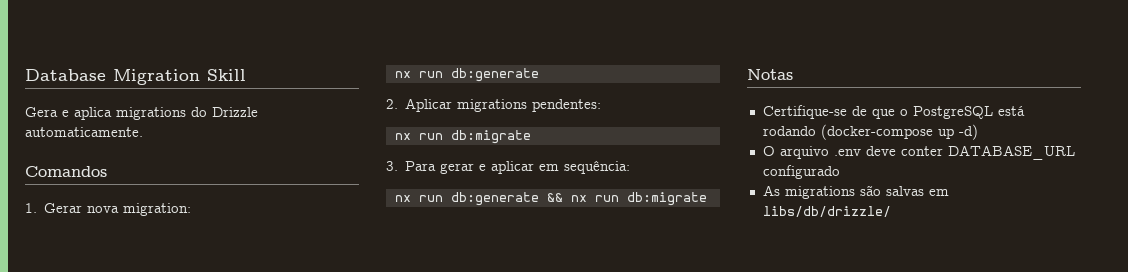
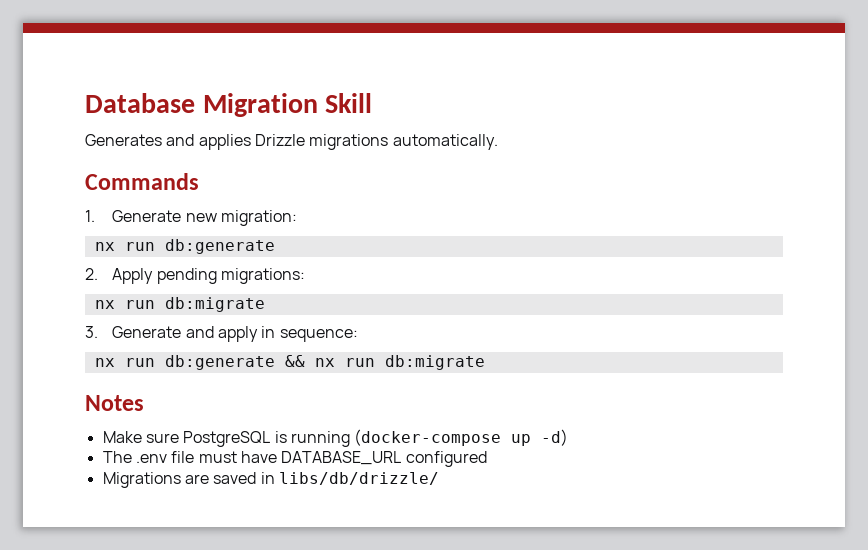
[25,107,258,120] [25,127,143,137] [25,166,107,177] Gera e aplica migrations do Drizzle automaticamente. // Comandos -> [85,134,498,150] [85,173,199,190] Generates and applies Drizzle migrations automatically. // Commands
[44,203,120,213] Gerar nova -> [112,210,217,222] Generate new
[405,98,602,112] Aplicar migrations pendentes: -> [112,268,305,284] Apply pending migrations:
[405,160,631,174] Para gerar e aplicar em sequência: -> [112,326,358,342] Generate and apply in sequence:
[747,69,793,80] [762,105,1025,119] [762,124,978,140] [762,145,1075,160] [762,165,840,179] [762,185,949,199] Notas // Certifique-se de que o PostgreSQL está rodando (docker-compose up -d) // O arquivo .env deve conter DATABASE_URL configurado // As migrations são salvas em -> [85,395,144,411] [102,429,569,447] [102,451,487,467] [102,472,275,488] Notes // Make sure PostgreSQL is running (docker-compose up -d) // The .env file must have DATABASE_URL configured // Migrations are saved in

